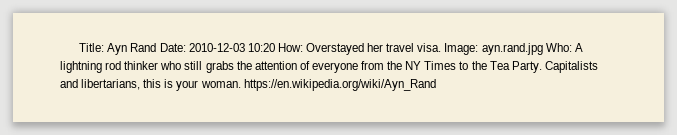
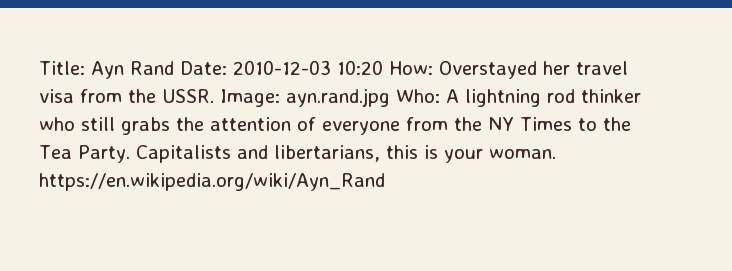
[417,43,442,52] visa. -> [39,89,214,103] visa from the USSR.

